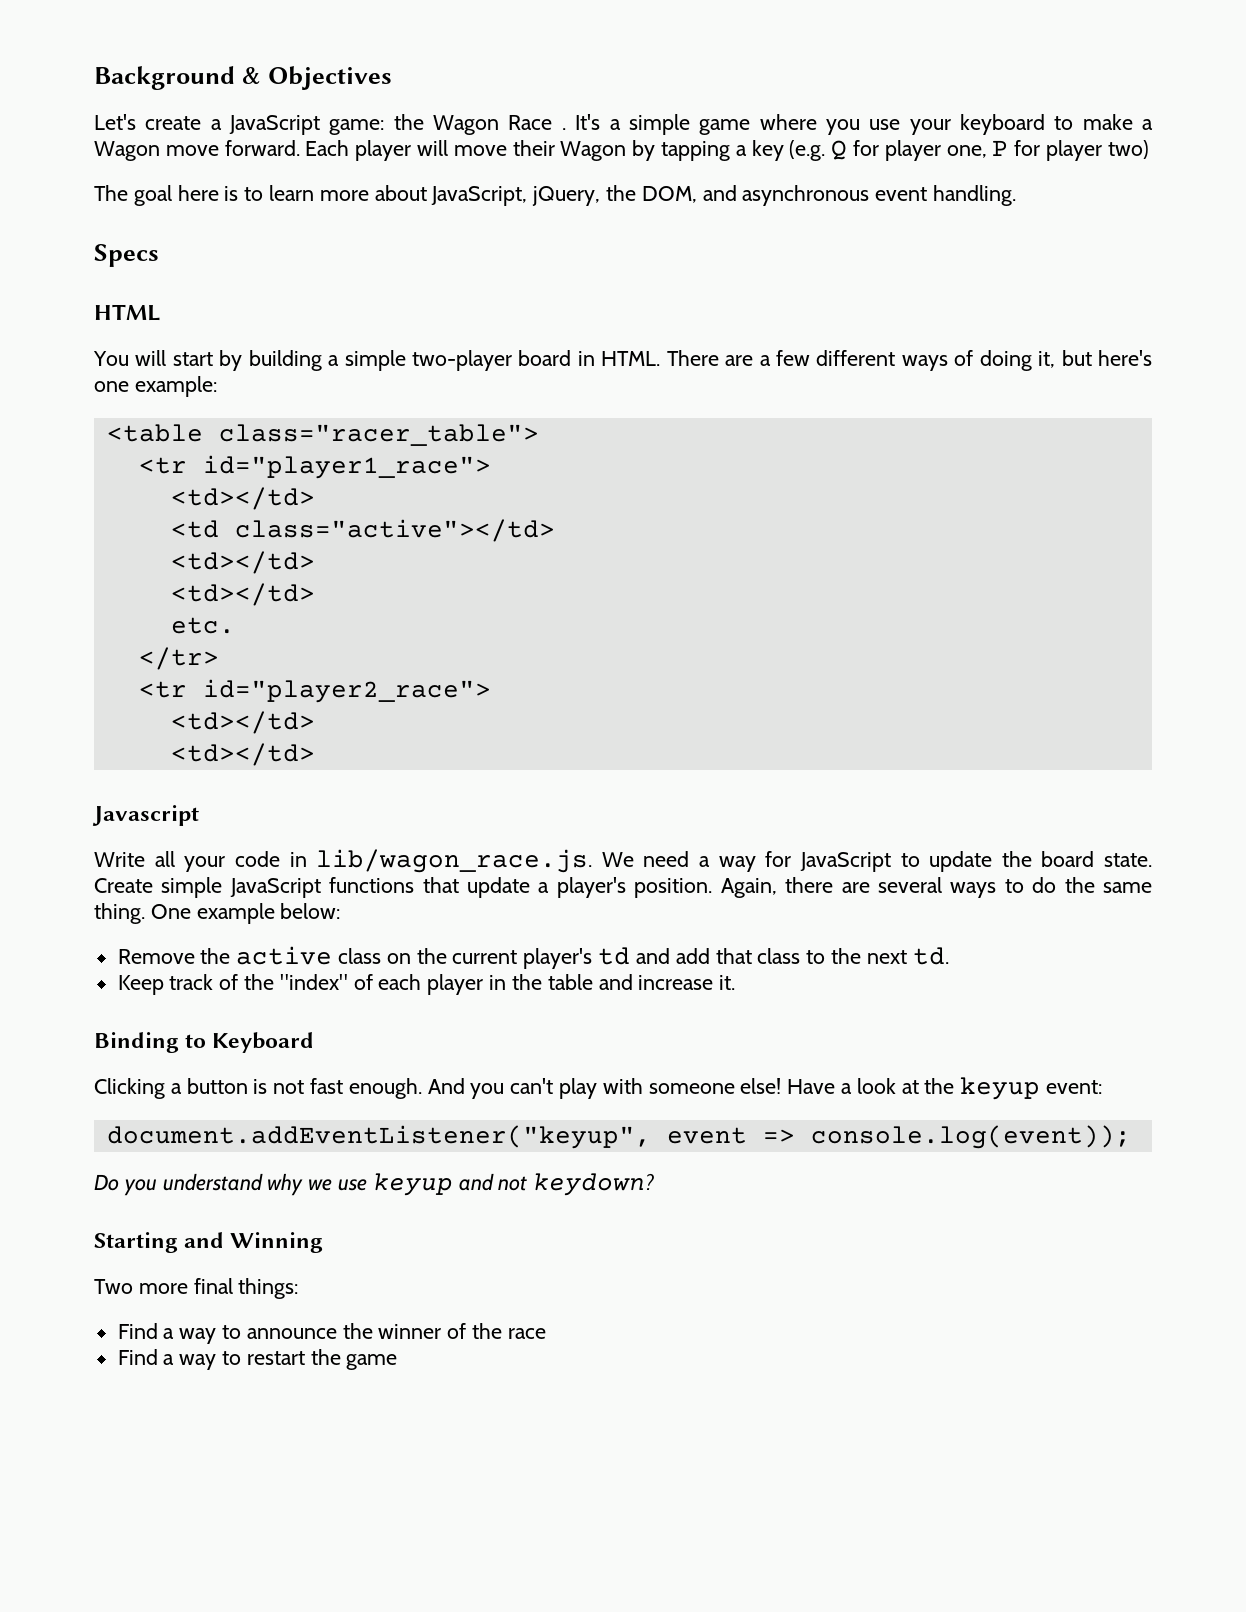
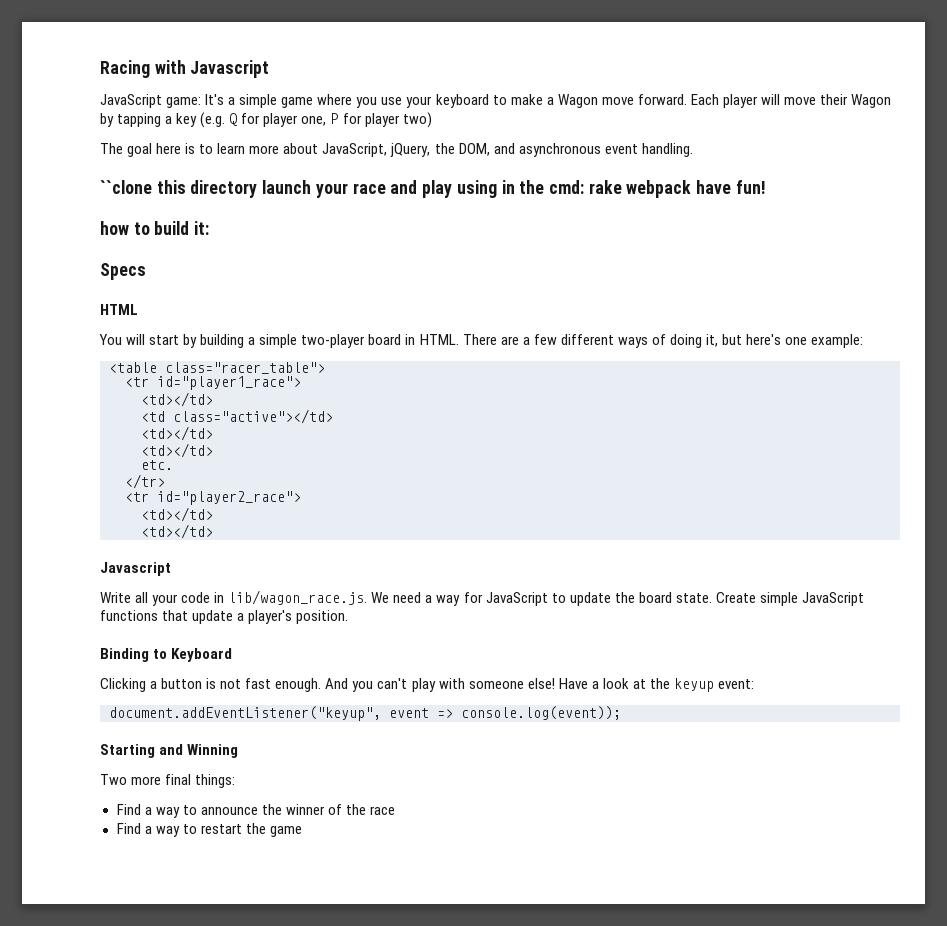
[94,66,392,90] [94,114,566,135] Background & Objectives // Let's create a JavaScript game: the Wagon Race . -> [100,60,270,78] [100,94,202,108] Racing with Javascript // JavaScript game:
(1017, 195) none -> [100,180,766,198] [100,221,210,235] // ``clone this directory launch your race and play using in the cmd: rake webpack have fun! // how to build it:
[720,877,1152,898] [94,903,341,924] [117,946,949,969] [117,974,736,995] Again, there are several ways to do the same thing. One example below: // Remove the active class on the current player's td and add that class to the next td. // Keep track of the "index" of each player in the table and increase it. -> (349, 617) none
[94,1173,655,1196] // Do you understand why we use keyup and not keydown? -> (621, 713) none

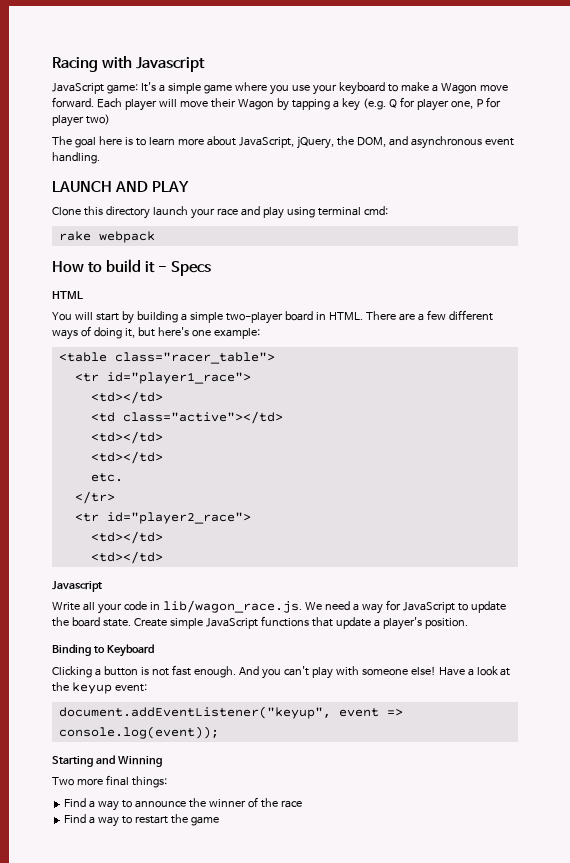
[100,180,152,194] ``clone -> [52,181,190,192] [52,207,81,216] LAUNCH AND PLAY // Clone
[501,180,545,194] in the -> [317,207,361,216] terminal
(584, 187) none -> (388, 210) //
[696,180,766,194] [100,221,210,235] have fun! // how to build it: // -> [52,259,168,273] // How to build it -

